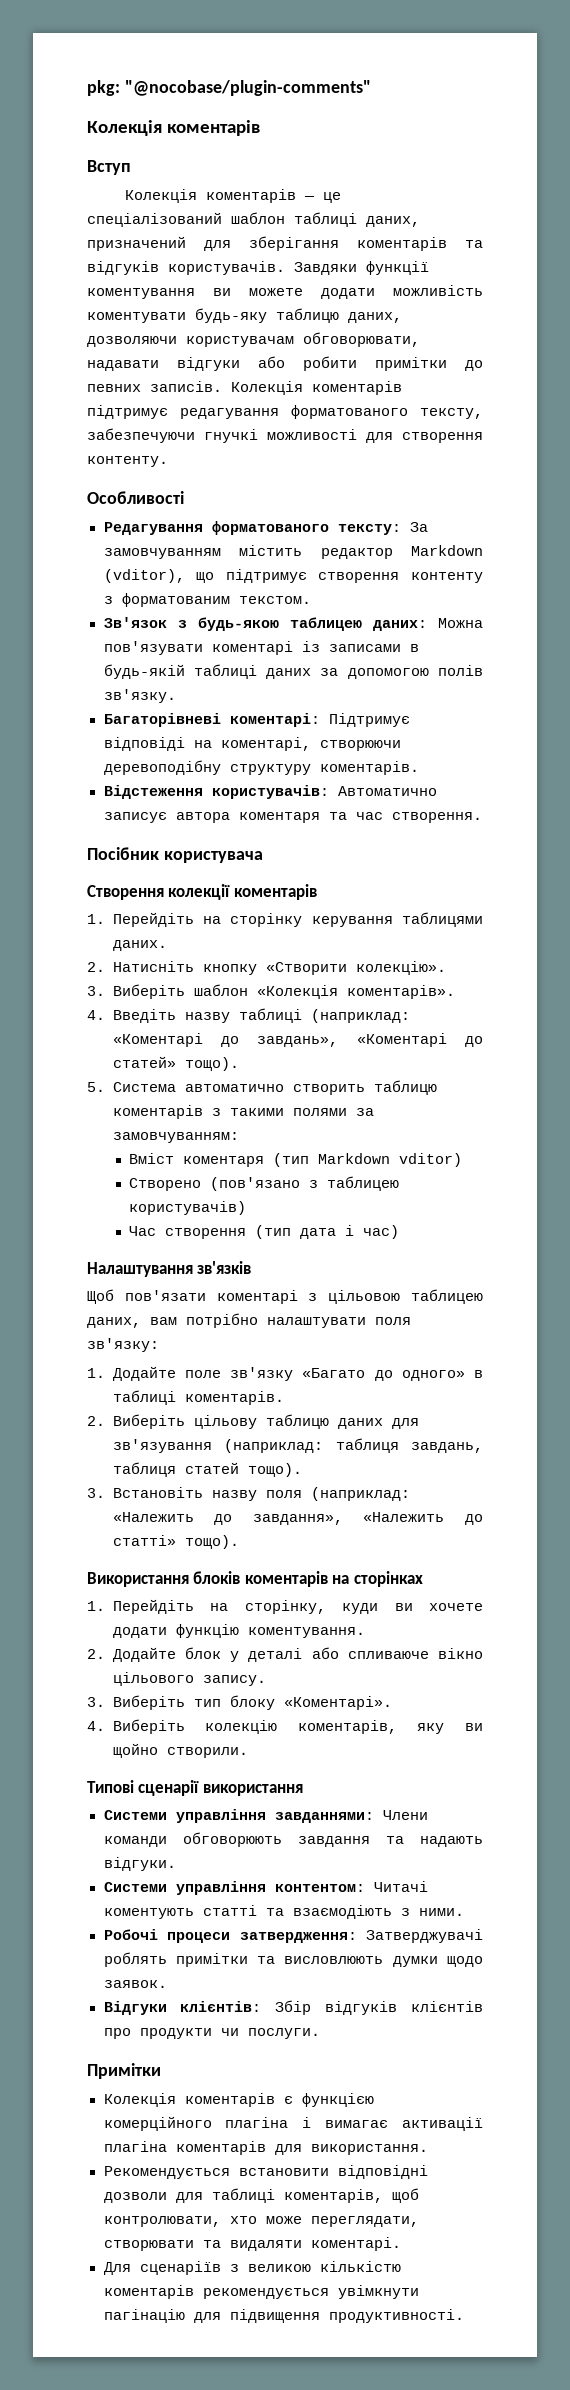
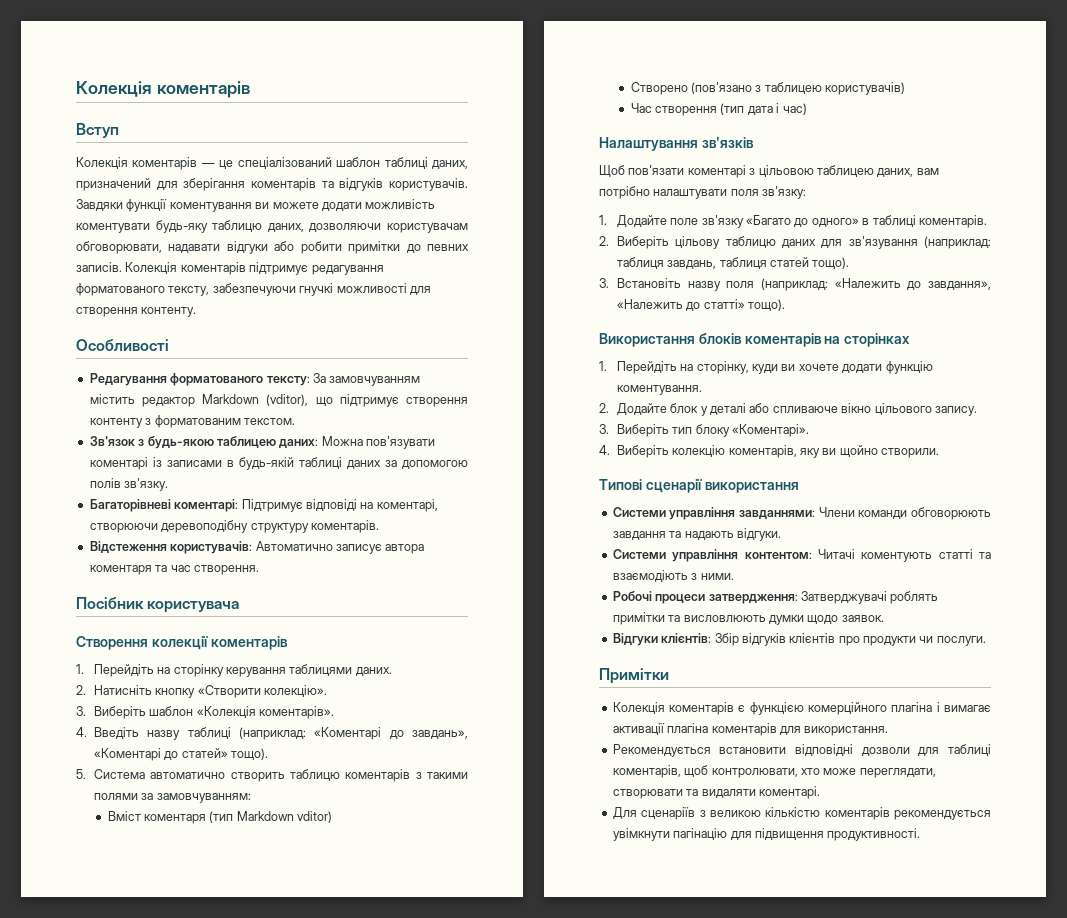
[87,80,371,96] pkg: "@nocobase/plugin-comments" // -> (76, 89) none

